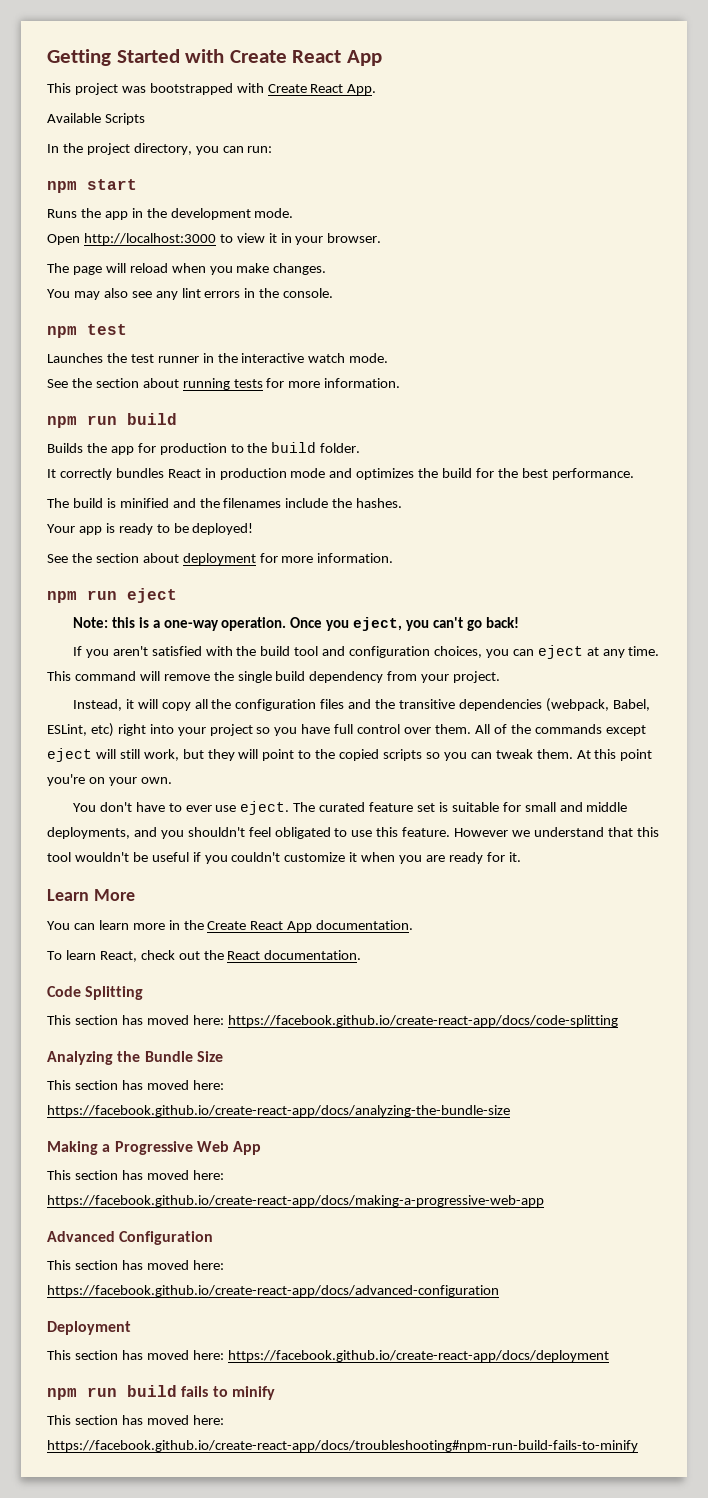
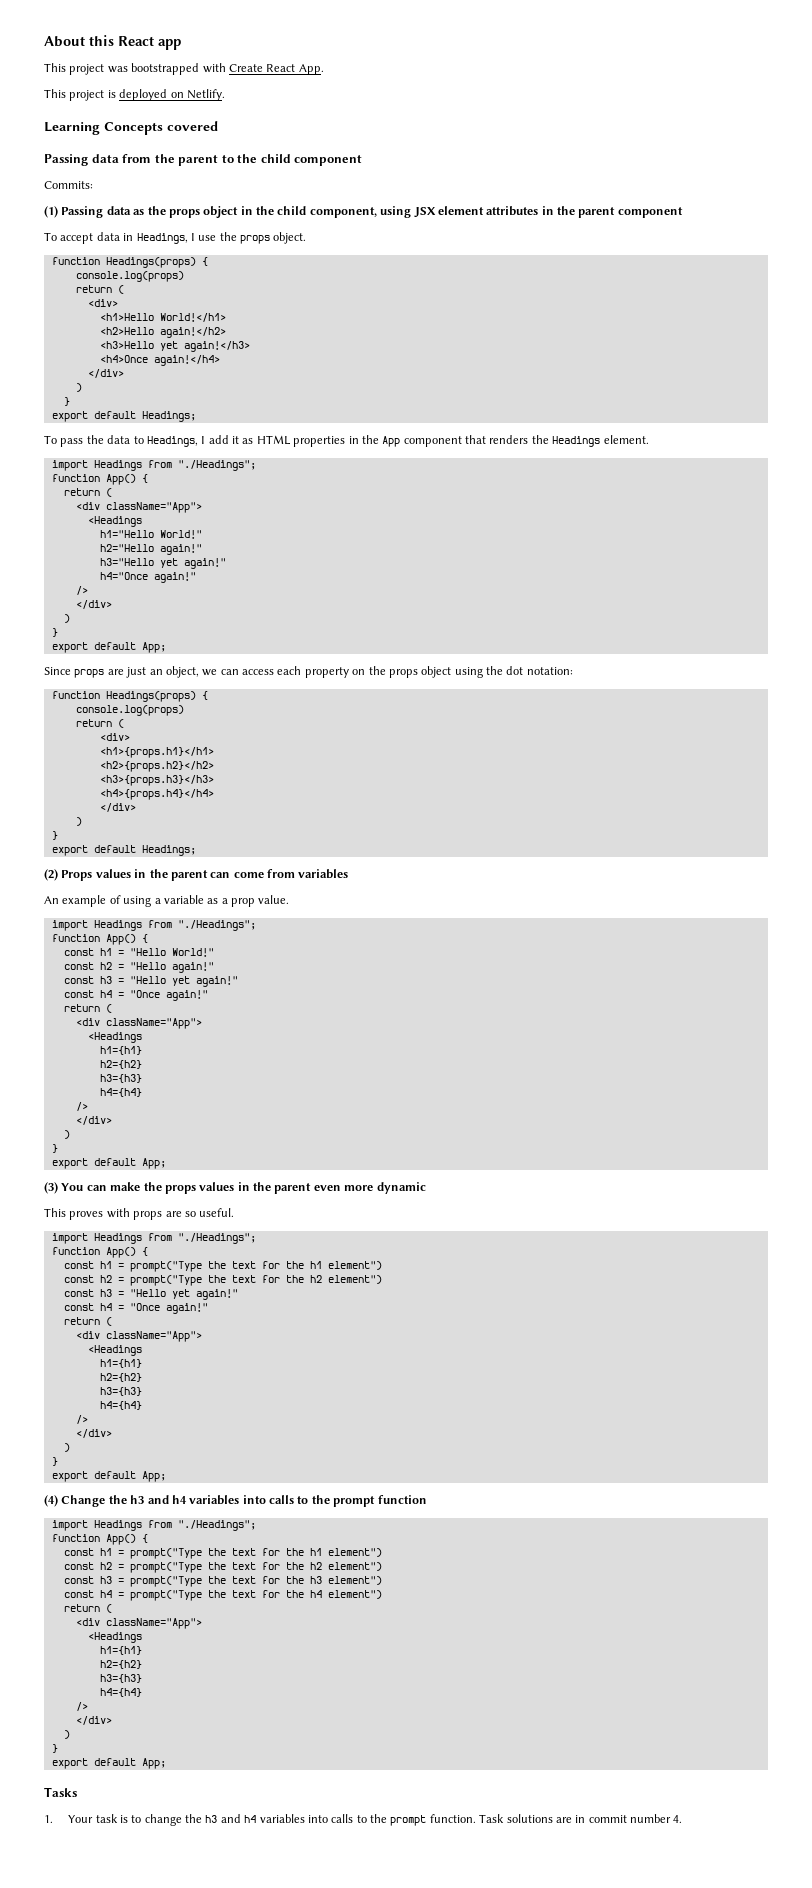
[47,49,382,66] Getting Started with Create React App -> [44,35,181,50] About this React app
[47,113,145,125] [47,143,273,155] [47,179,137,193] [47,208,294,220] [47,233,382,245] [47,263,327,275] [47,288,334,300] [47,324,127,338] [47,353,389,363] [47,378,401,390] [47,413,177,428] [47,442,361,455] [47,468,634,480] [47,498,403,508] [47,523,254,535] [47,553,394,565] [47,588,177,603] [72,617,519,631] [72,645,660,659] [47,671,501,683] [72,698,650,712] [47,723,646,737] [47,748,653,762] [47,774,172,786] [72,801,628,815] [47,827,659,839] [47,852,521,864] [47,889,135,901] [47,920,414,932] [47,950,362,962] [47,986,144,1000] [47,1015,618,1027] [47,1051,223,1065] [47,1080,224,1090] [47,1105,510,1117] [47,1141,262,1155] [47,1170,224,1180] [47,1195,544,1207] [47,1231,214,1245] [47,1260,224,1270] [47,1285,499,1297] [47,1321,131,1335] [47,1350,609,1362] [47,1385,275,1400] [47,1415,224,1425] [47,1440,638,1452] Available Scripts // In the project directory, you can run: // npm start // Runs the app in the development mode. // Open http://localhost:3000 to view it in your browser. // The page will reload when you make changes. // You may also see any lint errors in the console. // npm test // Launches the test runner in the interactive watch mode. // See the section about running tests for more information. // npm run build // Builds the app for production to the build folder. // It correctly bundles React in production mode and optimizes the build for the best performance. // The build is minified and the filenames include the hashes. // Your app is ready to be deployed! // See the section about deployment for more information. // npm run eject // Note: this is a one-way operation. Once you eject, you can't go back! // If you aren't satisfied with the build tool and configuration choices, you can eject at any time. This command will remove the single build dependency from your project. // Instead, it will copy all the configuration files and the transitive dependencies (webpack, Babel, ESLint, etc) right into your project so you have full control over them. All of the commands except eject will still work, but they will point to the copied scripts so you can tweak them. At this point you're on your own. // You don't have to ever use eject. The curated feature set is suitable for small and middle deployments, and you shouldn't feel obligated to use this feature. However we understand that this tool wouldn't be useful if you couldn't customize it when you are ready for it. // Learn More // You can learn more in the Create React App documentation. // To learn React, check out the React documentation. // Code Splitting // This section has moved here: https://facebook.github.io/create-react-app/docs/code-splitting // Analyzing the Bundle Size // This section has moved here: https://facebook.github.io/create-react-app/docs/analyzing-the-bundle-size // Making a Progressive Web App // This section has moved here: https://facebook.github.io/create-react-app/docs/making-a-progressive-web-app // Advanced Configuration // This section has moved here: https://facebook.github.io/create-react-app/docs/advanced-configuration // Deployment // This section has moved here: https://facebook.github.io/create-react-app/docs/deployment // npm run build fails to minify // This section has moved here: https://facebook.github.io/create-react-app/docs/troubleshooting#npm-run-build-fails-to-minify -> [44,89,225,101] [44,121,218,135] [44,154,363,166] [44,181,93,189] [44,206,683,218] [44,232,307,244] [51,257,208,268] [75,271,184,282] [75,285,124,294] [87,299,118,307] [99,313,226,322] [99,327,226,338] [99,341,250,352] [99,355,220,366] [87,369,124,378] [75,383,82,392] [63,397,70,406] [51,411,196,422] [44,435,649,447] [51,460,256,471] [51,474,148,485] [63,488,112,497] [75,502,202,513] [87,516,142,527] [99,530,202,539] [99,544,202,555] [99,558,226,569] [99,572,196,583] [75,586,88,595] [75,600,112,609] [63,614,70,623] [51,628,58,637] [51,642,166,653] [44,666,573,678] [51,691,208,702] [75,705,184,716] [75,719,124,728] [99,733,130,741] [99,747,214,758] [99,761,214,772] [99,775,214,786] [99,789,214,800] [99,803,136,812] [75,817,82,826] [51,831,58,840] [51,845,196,856] [44,869,349,881] [44,895,290,907] [51,920,256,931] [51,934,148,945] [63,948,214,957] [63,962,214,973] [63,976,238,987] [63,990,208,1001] [63,1004,112,1013] [75,1018,202,1029] [87,1032,142,1043] [99,1046,142,1055] [99,1060,142,1069] [99,1074,142,1083] [99,1088,142,1097] [75,1102,88,1111] [75,1116,112,1125] [63,1130,70,1139] [51,1144,58,1153] [51,1158,166,1169] [44,1182,426,1194] [44,1208,235,1220] [51,1233,256,1244] [51,1247,148,1258] [63,1261,382,1272] [63,1275,382,1286] [63,1289,238,1300] [63,1303,208,1314] [63,1317,112,1326] [75,1331,202,1342] [87,1345,142,1356] [99,1359,142,1368] [99,1373,142,1382] [99,1387,142,1396] [99,1401,142,1410] [75,1415,88,1424] [75,1429,112,1438] [63,1443,70,1452] [51,1457,58,1466] [51,1471,166,1482] [44,1495,427,1507] [51,1520,256,1531] [51,1534,148,1545] [63,1548,382,1559] [63,1562,382,1573] [63,1576,382,1587] [63,1590,382,1601] [63,1604,112,1613] [75,1618,202,1629] [87,1632,142,1643] [99,1646,142,1655] [99,1660,142,1669] [99,1674,142,1683] [99,1688,142,1697] [75,1702,88,1711] [75,1716,112,1725] [63,1730,70,1739] [51,1744,58,1753] [51,1758,166,1769] [44,1787,77,1797] [44,1814,683,1826] This project is deployed on Netlify. // Learning Concepts covered // Passing data from the parent to the child component // Commits: // (1) Passing data as the props object in the child component, using JSX element attributes in the parent component // To accept data in Headings, I use the props object. // function Headings(props) { // console.log(props) // return ( // <div> // <h1>Hello World!</h1> // <h2>Hello again!</h2> // <h3>Hello yet again!</h3> // <h4>Once again!</h4> // </div> // ) // } // export default Headings; // To pass the data to Headings, I add it as HTML properties in the App component that renders the Headings element. // import Headings from "./Headings"; // function App() { // return ( // <div className="App"> // <Headings // h1="Hello World!" // h2="Hello again!" // h3="Hello yet again!" // h4="Once again!" // /> // </div> // ) // } // export default App; // Since props are just an object, we can access each property on the props object using the dot notation: // function Headings(props) { // console.log(props) // return ( // <div> // <h1>{props.h1}</h1> // <h2>{props.h2}</h2> // <h3>{props.h3}</h3> // <h4>{props.h4}</h4> // </div> // ) // } // export default Headings; // (2) Props values in the parent can come from variables // An example of using a variable as a prop value. // import Headings from "./Headings"; // function App() { // const h1 = "Hello World!" // const h2 = "Hello again!" // const h3 = "Hello yet again!" // const h4 = "Once again!" // return ( // <div className="App"> // <Headings // h1={h1} // h2={h2} // h3={h3} // h4={h4} // /> // </div> // ) // } // export default App; // (3) You can make the props values in the parent even more dynamic // This proves with props are so useful. // import Headings from "./Headings"; // function App() { // const h1 = prompt("Type the text for the h1 element") // const h2 = prompt("Type the text for the h2 element") // const h3 = "Hello yet again!" // const h4 = "Once again!" // return ( // <div className="App"> // <Headings // h1={h1} // h2={h2} // h3={h3} // h4={h4} // /> // </div> // ) // } // export default App; // (4) Change the h3 and h4 variables into calls to the prompt function // import Headings from "./Headings"; // function App() { // const h1 = prompt("Type the text for the h1 element") // const h2 = prompt("Type the text for the h2 element") // const h3 = prompt("Type the text for the h3 element") // const h4 = prompt("Type the text for the h4 element") // return ( // <div className="App"> // <Headings // h1={h1} // h2={h2} // h3={h3} // h4={h4} // /> // </div> // ) // } // export default App; // Tasks // 1. Your task is to change the h3 and h4 variables into calls to the prompt function. Task solutions are in commit number 4.

